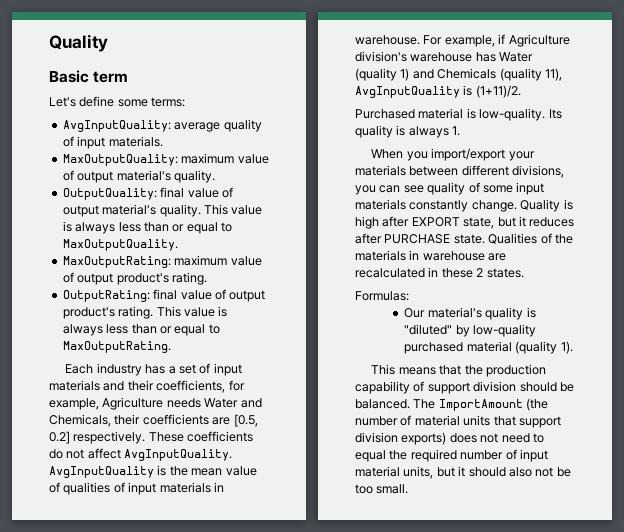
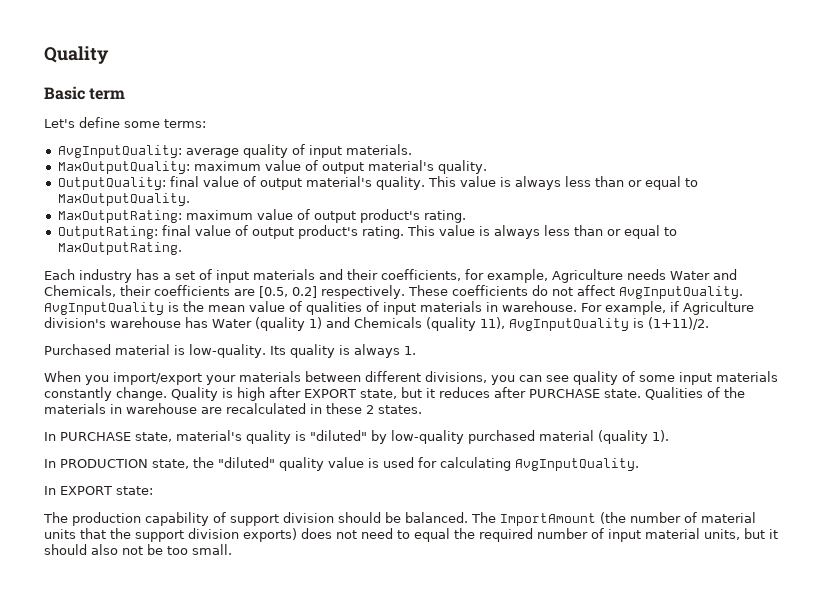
[355,291,409,301] [404,308,426,318] Formulas: // Our -> [44,432,172,442] In PURCHASE state,
[371,364,483,375] This means that the -> [44,457,639,471] [44,486,153,495] [43,512,68,523] In PRODUCTION state, the "diluted" quality value is used for calculating AvgInputQuality. // In EXPORT state: // The
(516, 421) none -> [110,528,131,539] the

